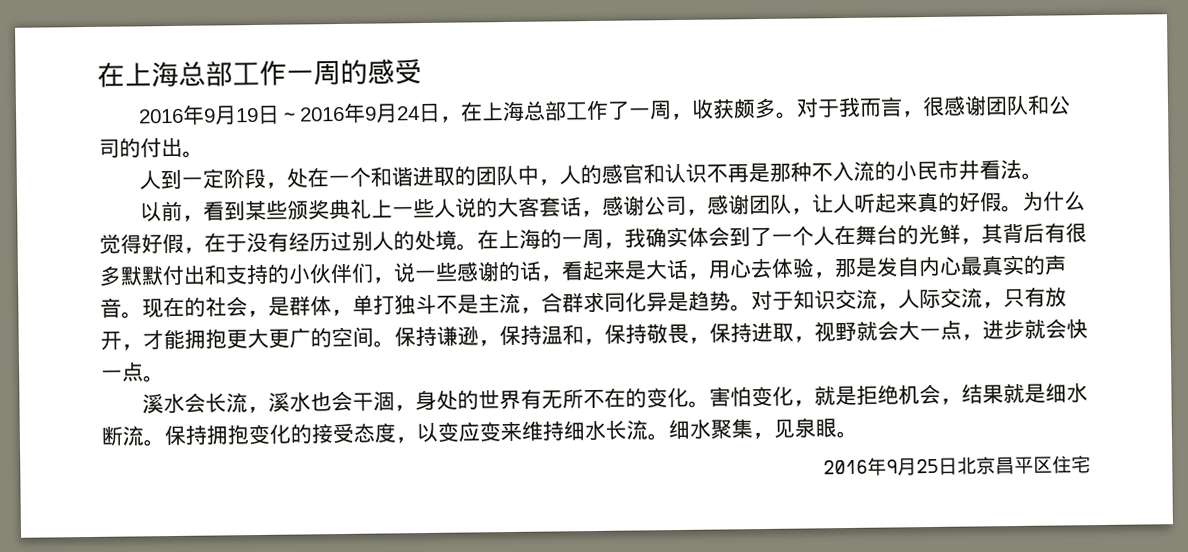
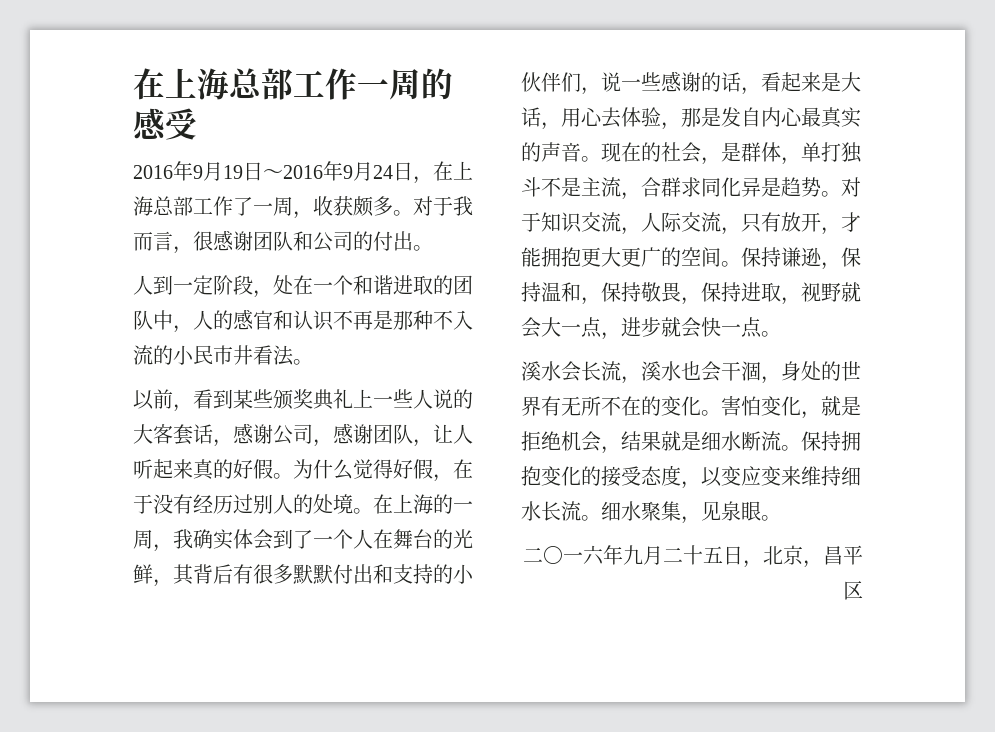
[823,455,1091,476] 2016年9月25日北京昌平区住宅 -> [523,545,863,568] [843,581,863,600] 二〇一六年九月二十五日，北京，昌平区

